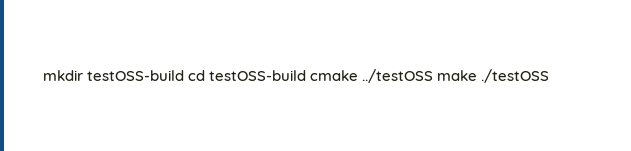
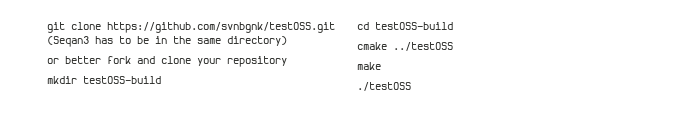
(43, 75) none -> [47,22,335,33] [47,36,287,47] [47,56,287,67] git clone https://github.com/svnbgnk/testOSS.git (Seqan3 has to be in the same directory) // or better fork and clone your repository //
(185, 75) none -> (161, 80) //
(307, 75) none -> (453, 26) //
(434, 76) none -> (453, 46) //
(478, 75) none -> (381, 66) //

